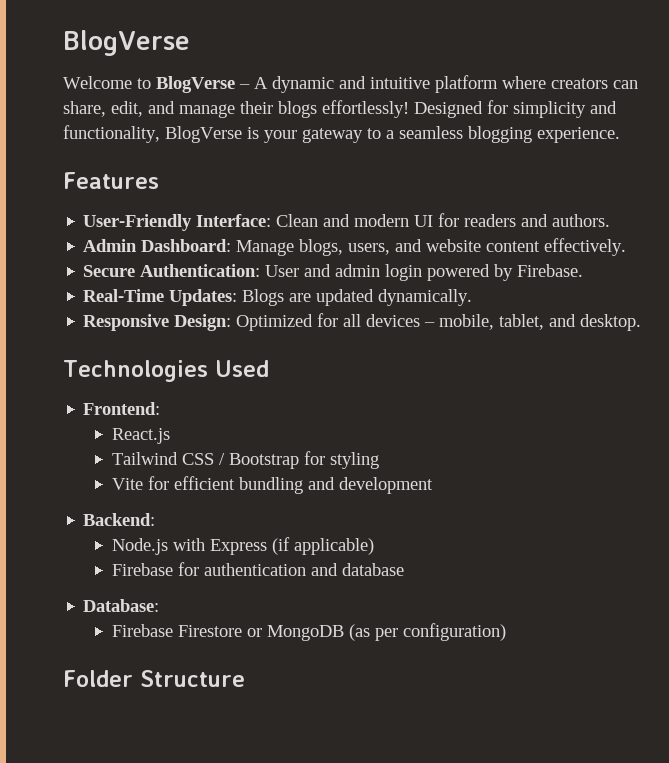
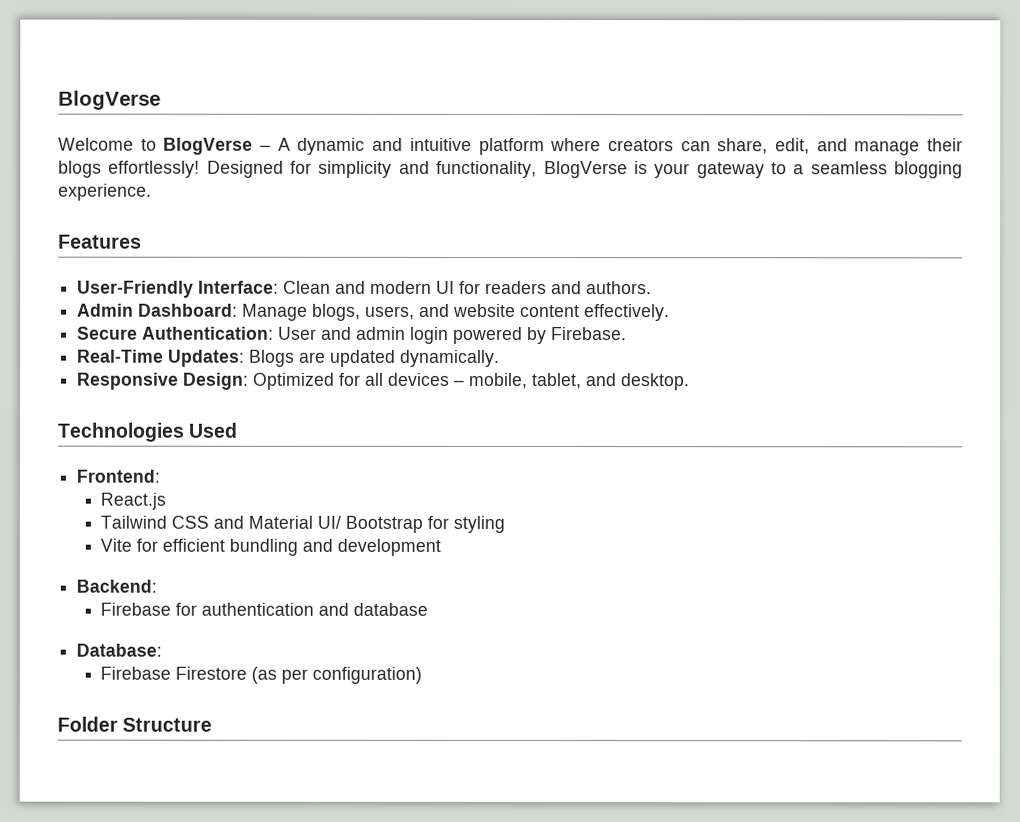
[219,453,226,465] / -> [213,515,342,529] and Material UI/
[112,537,375,555] // Node.js with Express (if applicable) -> (158, 586) none
[247,625,345,641] or MongoDB -> (248, 673) none

